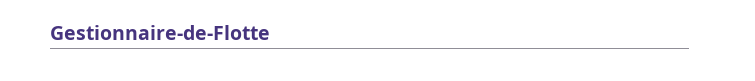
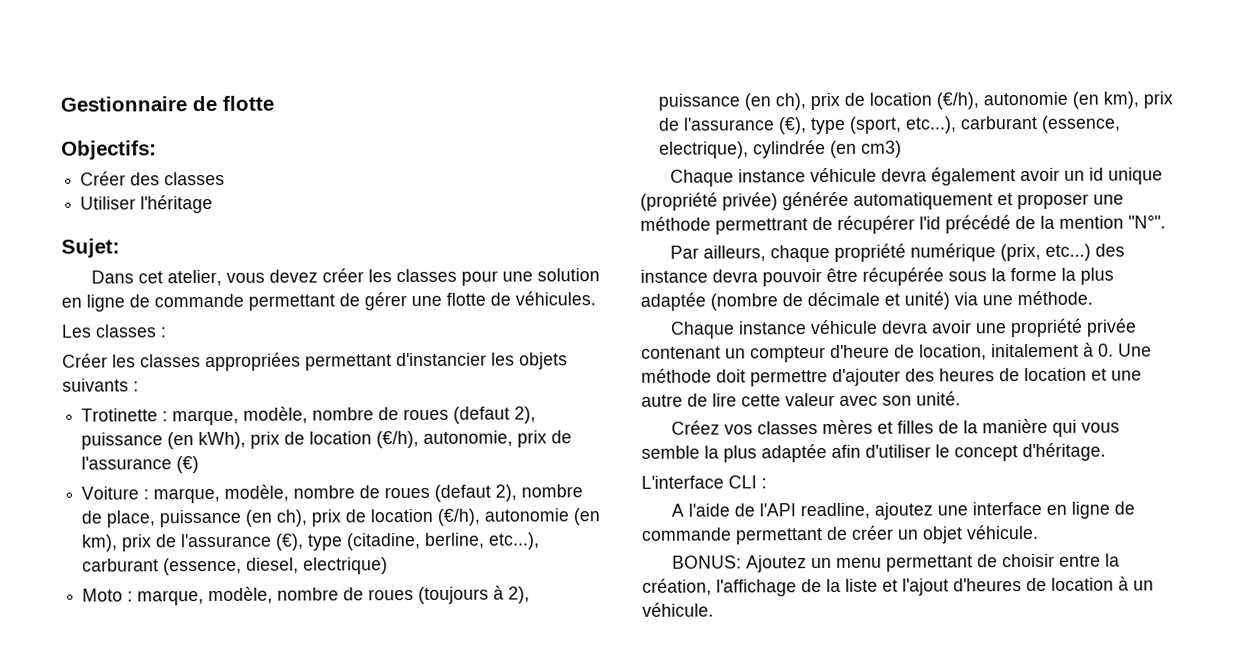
[50,25,270,40] Gestionnaire-de-Flotte -> [60,95,274,112] [61,140,157,160] [80,171,226,186] [80,194,214,214] [61,238,120,258] [91,268,601,287] [61,291,596,312] [61,324,167,338] [62,352,568,372] [62,378,139,392] [81,406,537,426] [81,430,573,450] [81,456,200,474] [81,484,584,504] [81,508,601,528] [82,532,541,552] [82,557,389,576] [82,585,531,606] [658,91,1174,111] [658,115,1122,135] [659,139,903,159] [670,167,1164,187] [640,191,1124,211] [640,214,1166,235] [670,243,1126,263] [640,267,1114,287] [640,290,1093,311] [670,318,1138,339] [641,342,1152,363] [641,367,1142,387] [641,391,961,407] [671,418,1121,437] [641,442,1106,463] [641,475,767,489] [671,501,1136,520] [641,524,1039,545] [672,553,1121,573] [642,576,1154,597] [642,602,714,617] Gestionnaire de flotte // Objectifs: // Créer des classes // Utiliser l'héritage // Sujet: // Dans cet atelier, vous devez créer les classes pour une solution en ligne de commande permettant de gérer une flotte de véhicules. // Les classes : // Créer les classes appropriées permettant d'instancier les objets suivants : // Trotinette : marque, modèle, nombre de roues (defaut 2), puissance (en kWh), prix de location (€/h), autonomie, prix de l'assurance (€) // Voiture : marque, modèle, nombre de roues (defaut 2), nombre de place, puissance (en ch), prix de location (€/h), autonomie (en km), prix de l'assurance (€), type (citadine, berline, etc...), carburant (essence, diesel, electrique) // Moto : marque, modèle, nombre de roues (toujours à 2), puissance (en ch), prix de location (€/h), autonomie (en km), prix de l'assurance (€), type (sport, etc...), carburant (essence, electrique), cylindrée (en cm3) // Chaque instance véhicule devra également avoir un id unique (propriété privée) générée automatiquement et proposer une méthode permettrant de récupérer l'id précédé de la mention "N°". // Par ailleurs, chaque propriété numérique (prix, etc...) des instance devra pouvoir être récupérée sous la forme la plus adaptée (nombre de décimale et unité) via une méthode. // Chaque instance véhicule devra avoir une propriété privée contenant un compteur d'heure de location, initalement à 0. Une méthode doit permettre d'ajouter des heures de location et une autre de lire cette valeur avec son unité. // Créez vos classes mères et filles de la manière qui vous semble la plus adaptée afin d'utiliser le concept d'héritage. // L'interface CLI : // A l'aide de l'API readline, ajoutez une interface en ligne de commande permettant de créer un objet véhicule. // BONUS: Ajoutez un menu permettant de choisir entre la création, l'affichage de la liste et l'ajout d'heures de location à un véhicule.

